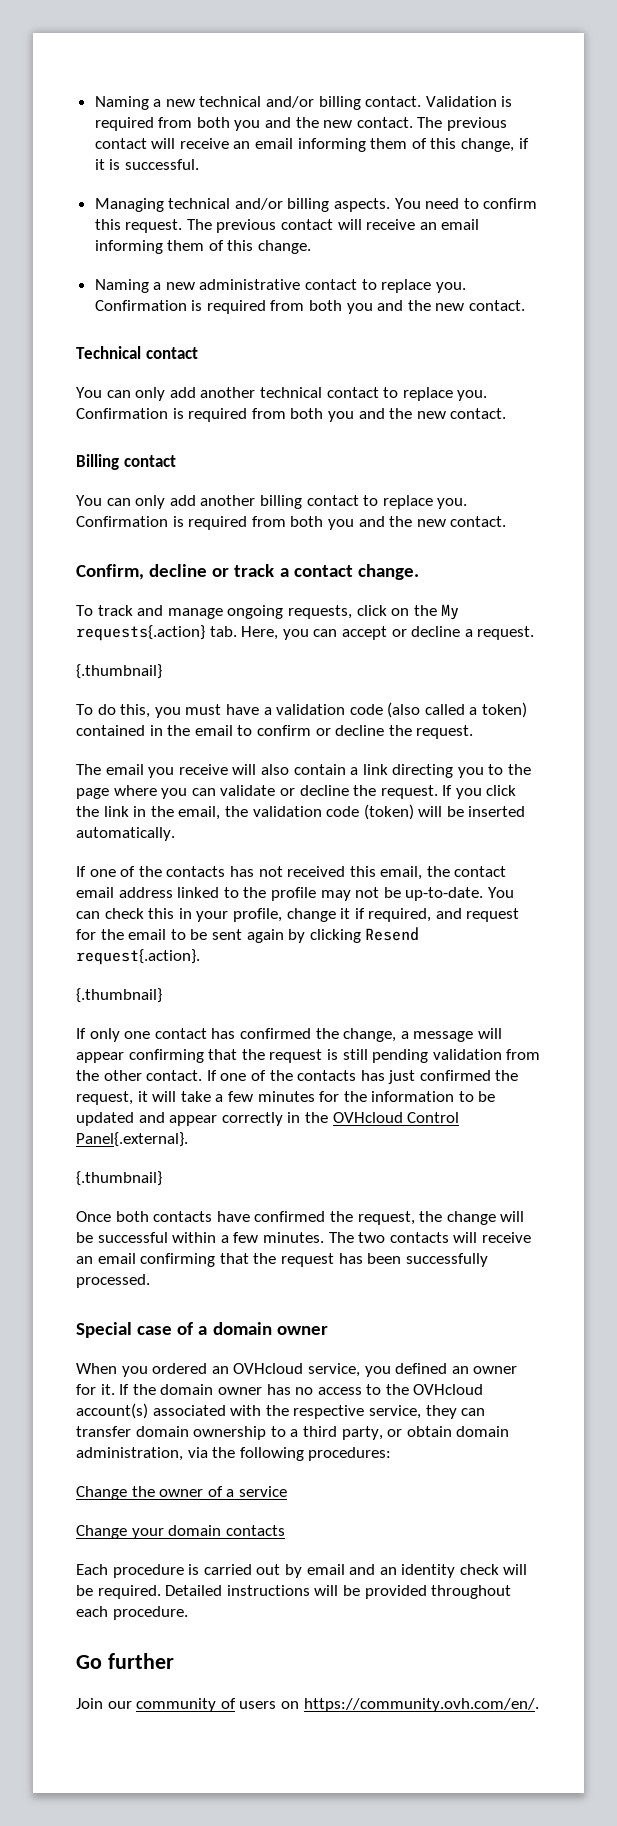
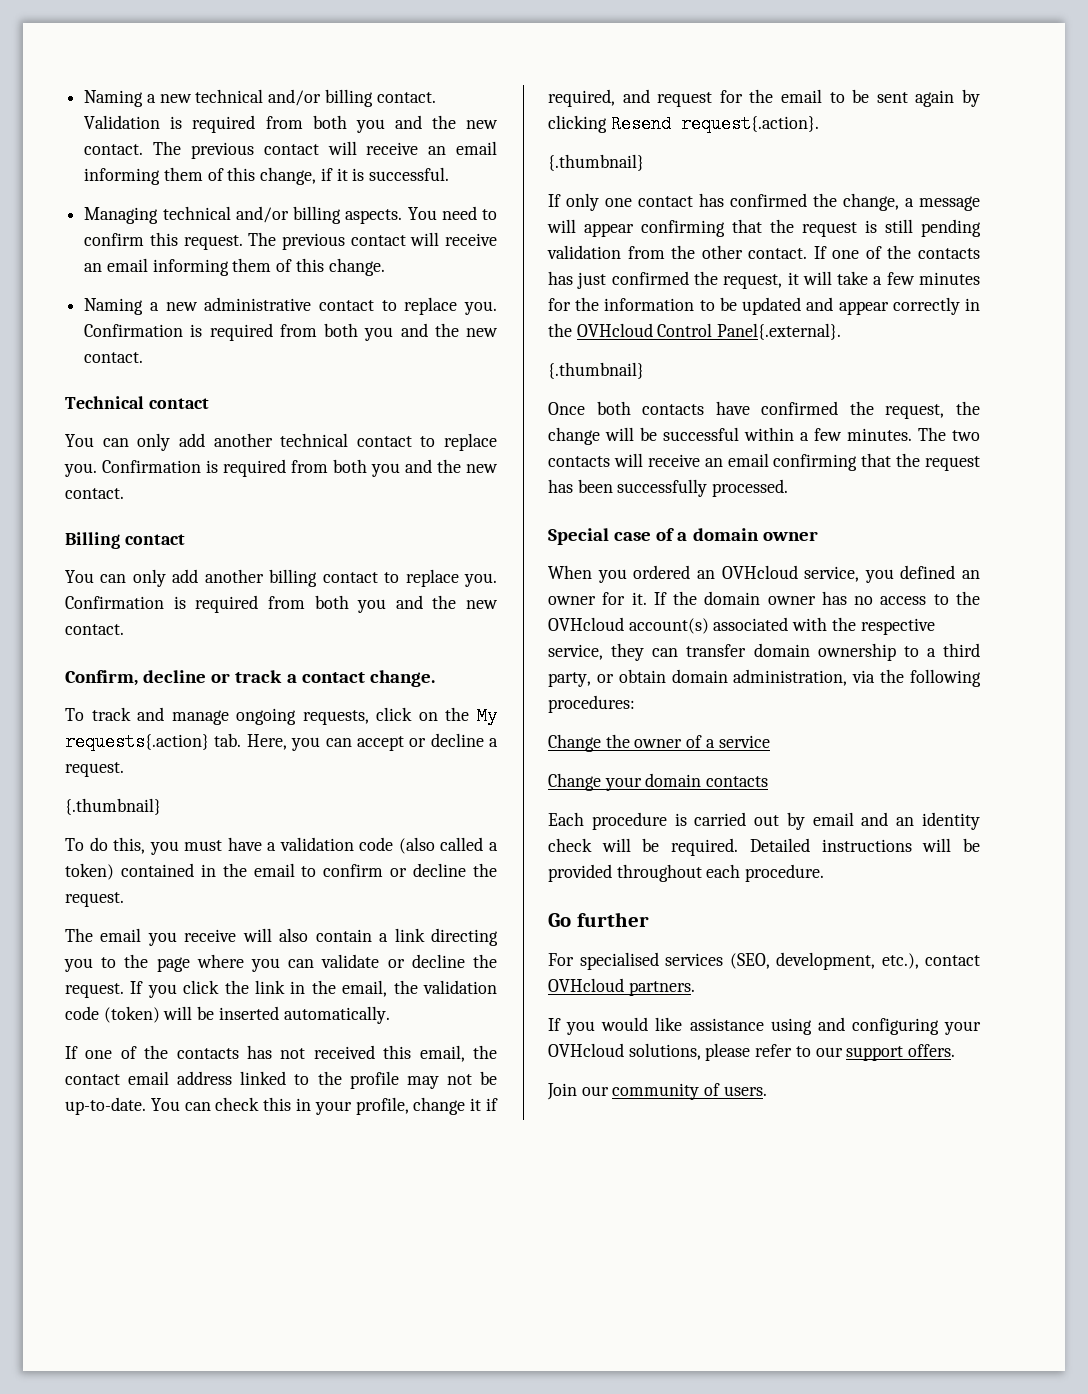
(174, 1661) none -> [548,952,980,970] [548,978,695,996] [548,1017,981,1035] [548,1043,956,1061] // For specialised services (SEO, development, etc.), contact OVHcloud partners. // If you would like assistance using and configuring your OVHcloud solutions, please refer to our support offers.
[239,1698,539,1712] users on https://community.ovh.com/en/. -> [723,1086,767,1096] users.

